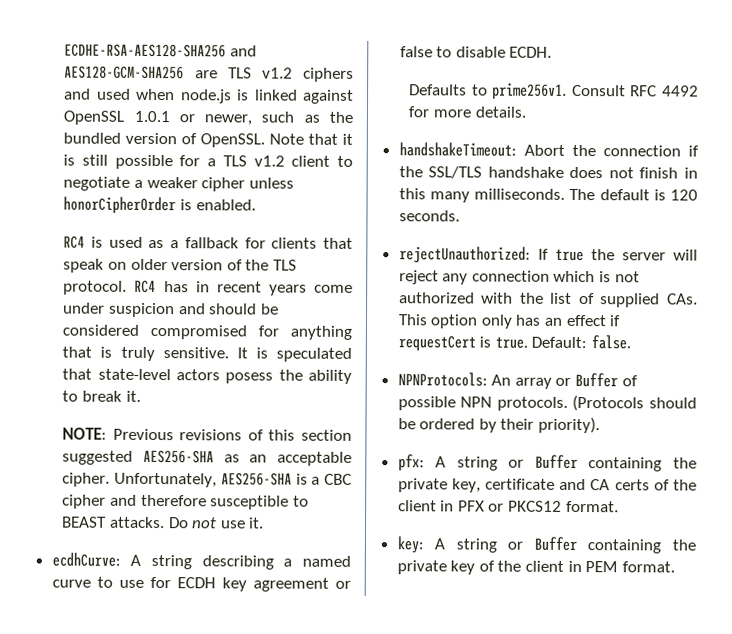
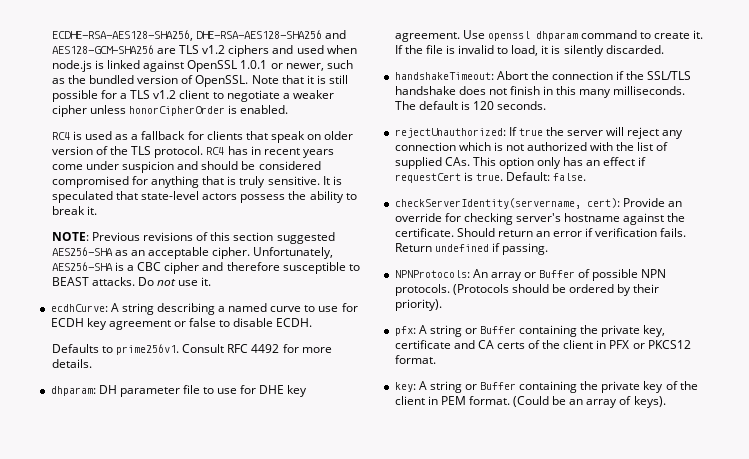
[64,43,227,58] ECDHE-RSA-AES128-SHA256 -> [51,30,322,41] ECDHE-RSA-AES128-SHA256, DHE-RSA-AES128-SHA256
[225,372,274,384] posess -> [240,194,286,203] possess
(526, 112) none -> [50,385,308,397] [394,30,704,42] [394,45,664,57] // dhparam: DH parameter file to use for DHE key agreement. Use openssl dhparam command to create it. If the file is invalid to load, it is silently discarded.
(632, 342) none -> [394,198,682,209] [394,213,686,225] [394,228,687,237] [394,243,548,255] // checkServerIdentity(servername, cert): Provide an override for checking server's hostname against the certificate. Should return an error if verification fails. Return undefined if passing.
(675, 567) none -> [513,396,666,408] (Could be an array of keys).

